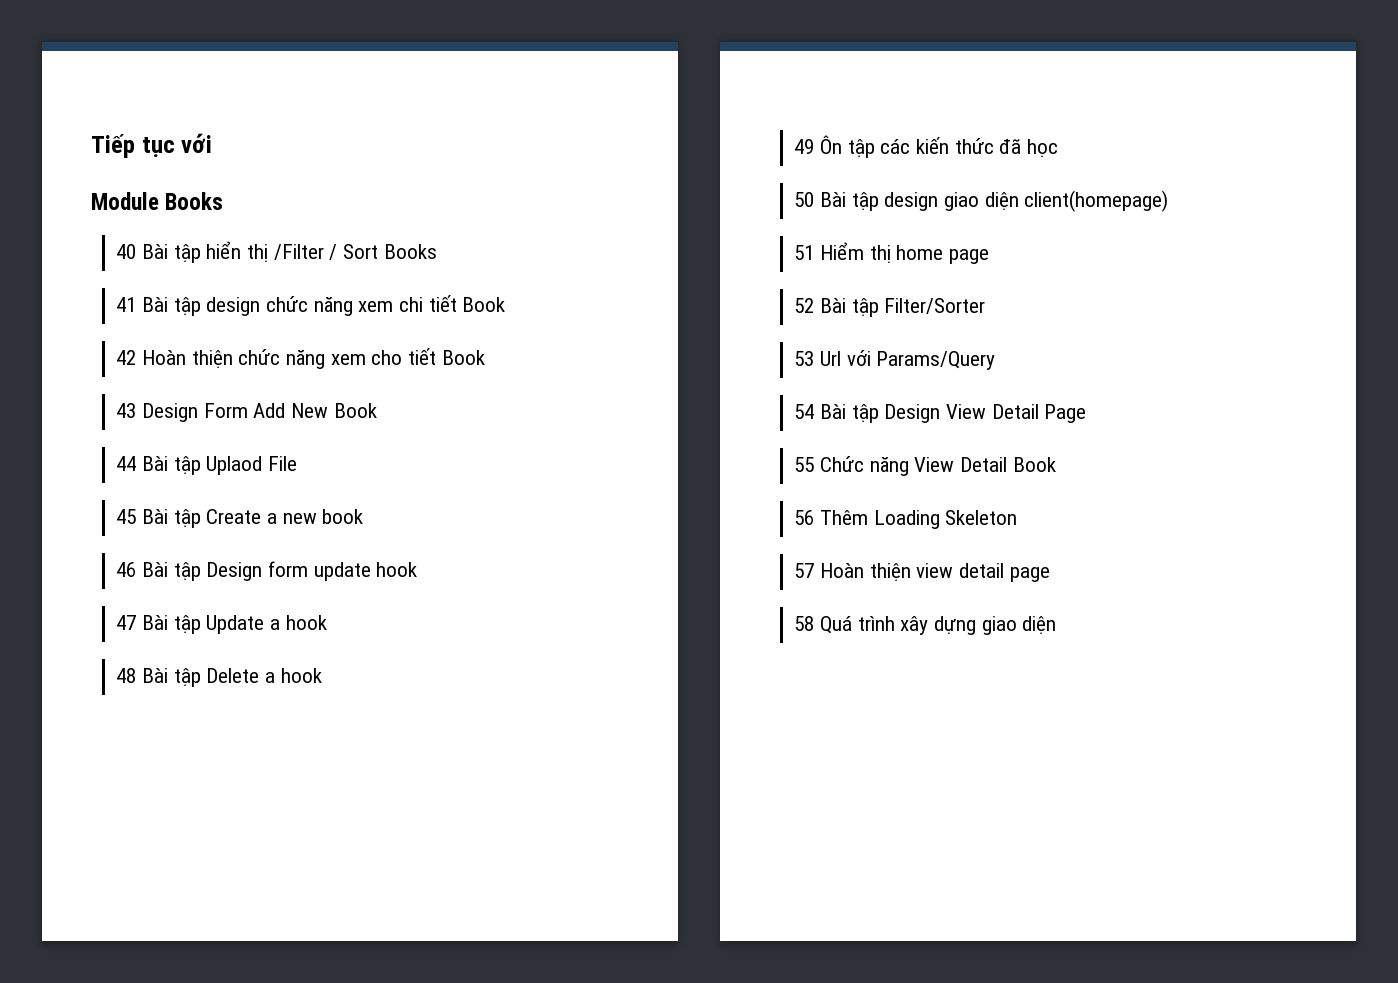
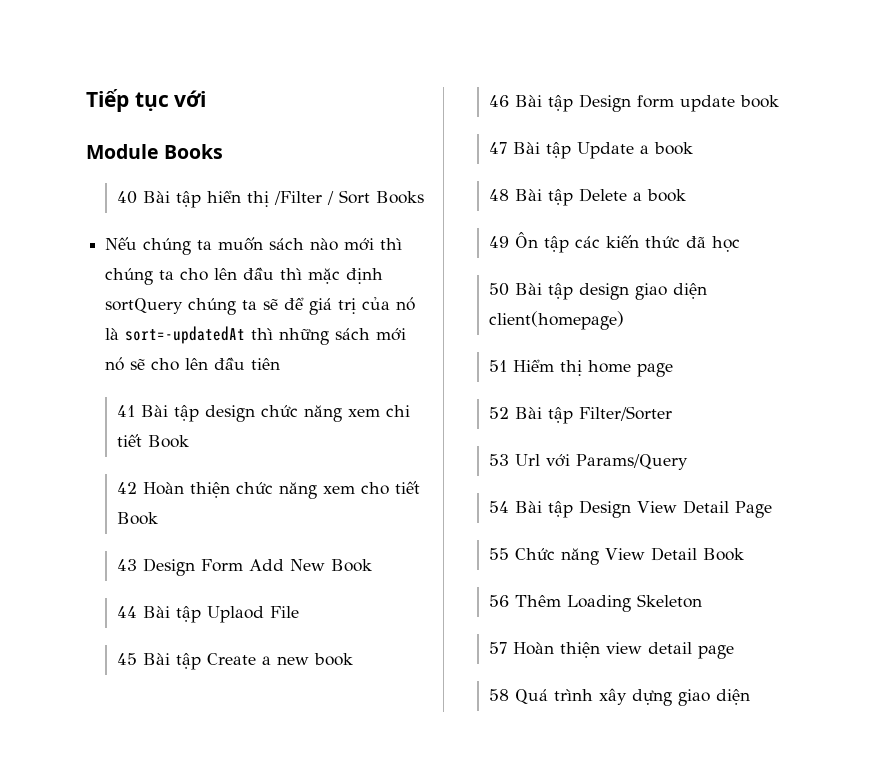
(437, 251) none -> [105,237,403,255] [105,267,384,285] [105,297,416,315] [105,326,407,345] [105,357,281,371] // Nếu chúng ta muốn sách nào mới thì chúng ta cho lên đầu thì mặc định sortQuery chúng ta sẽ để giá trị của nó là sort=-updatedAt thì những sách mới nó sẽ cho lên đầu tiên
[376,562,418,577] hook -> [740,95,780,108] book
[285,615,327,630] hook -> [654,142,694,155] book
[280,668,322,683] hook -> [647,189,687,202] book

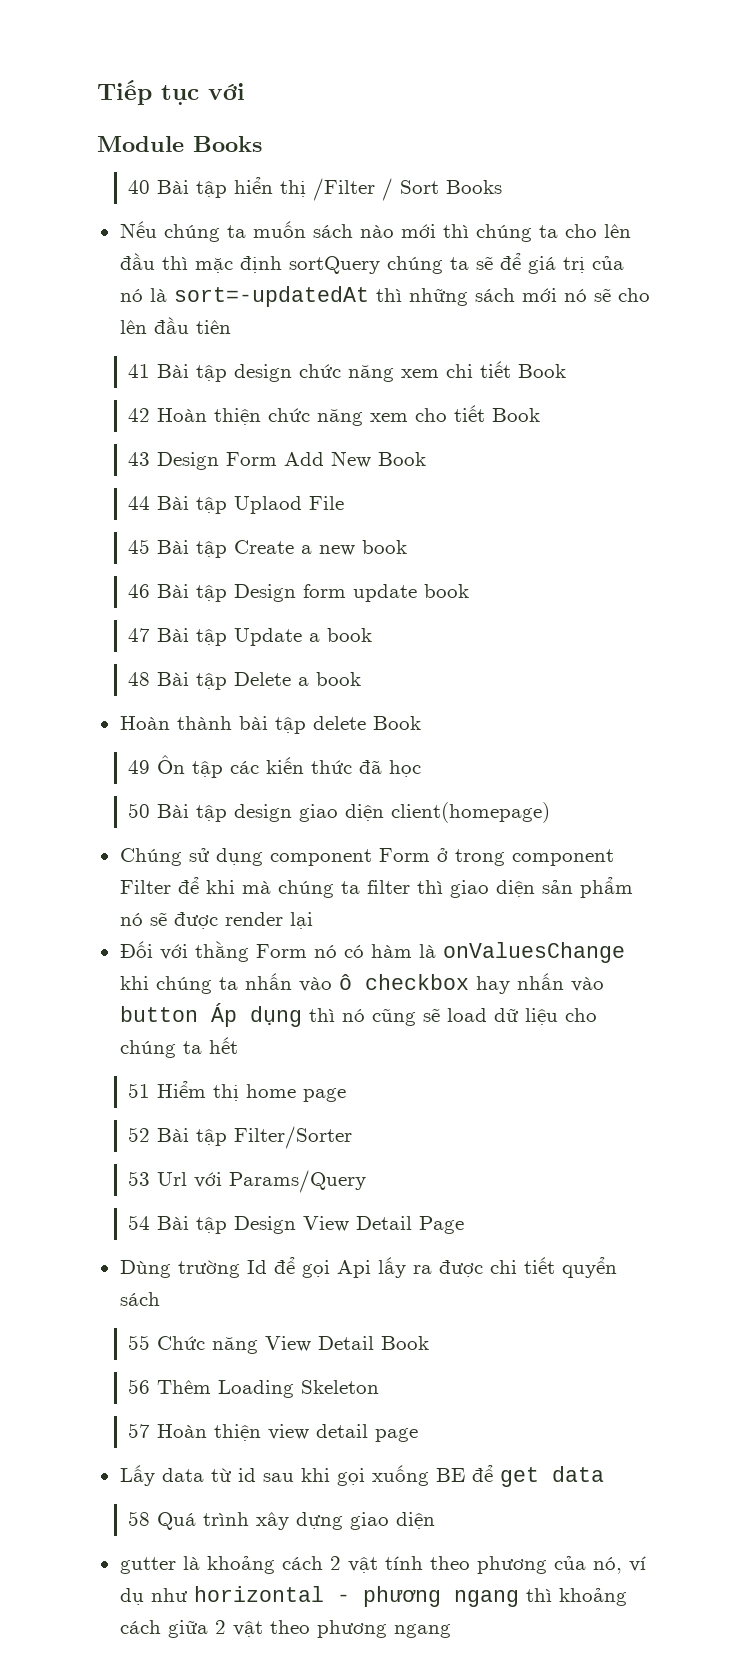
(687, 195) none -> [119,716,421,734] // Hoàn thành bài tập delete Book
(625, 320) none -> [119,848,614,866] [119,877,633,898] [119,912,313,929] [119,941,625,963] [119,973,604,994] [119,1003,597,1027] [119,1037,238,1058] // Chúng sử dụng component Form ở trong component Filter để khi mà chúng ta filter thì giao diện sản phẩm nó sẽ được render lại // Đối với thằng Form nó có hàm là onValuesChange khi chúng ta nhấn vào ô checkbox hay nhấn vào button Áp dụng thì nó cũng sẽ load dữ liệu cho chúng ta hết
(773, 509) none -> [119,1257,617,1278] [119,1292,160,1306] // Dùng trường Id để gọi Api lấy ra được chi tiết quyển sách
(735, 652) none -> [119,1465,604,1487] // Lấy data từ id sau khi gọi xuống BE để get data
(751, 697) none -> [119,1556,646,1574] [119,1586,627,1607] [119,1620,451,1638] // gutter là khoảng cách 2 vật tính theo phương của nó, ví dụ như horizontal - phương ngang thì khoảng cách giữa 2 vật theo phương ngang

